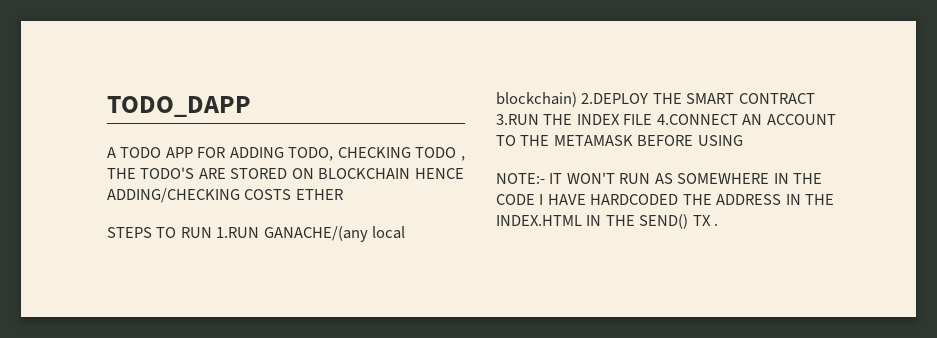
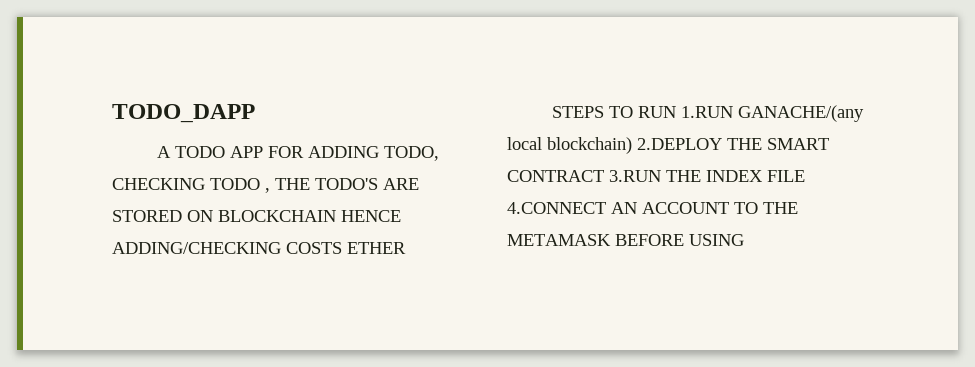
[496,172,823,184] [496,194,835,205] [496,214,719,229] // NOTE:- IT WON'T RUN AS SOMEWHERE IN THE CODE I HAVE HARDCODED THE ADDRESS IN THE INDEX.HTML IN THE SEND() TX . -> (744, 240) none

